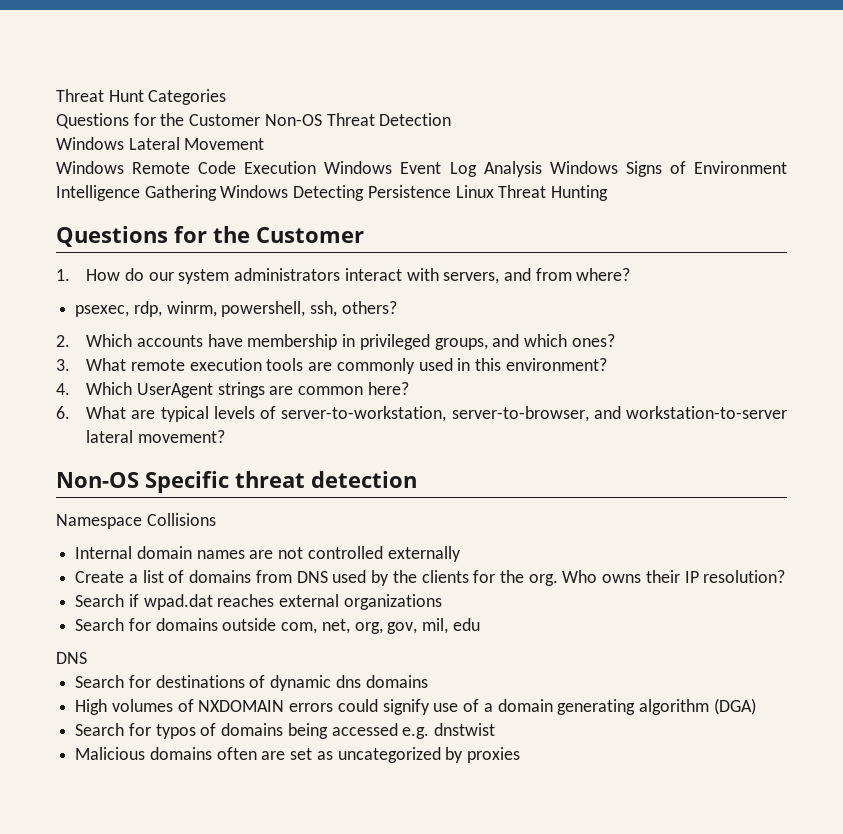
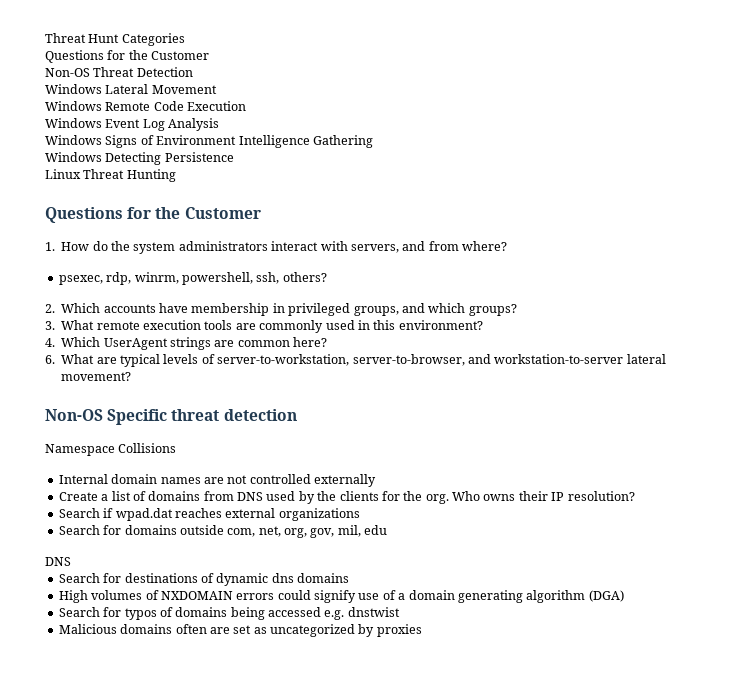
(261, 120) none -> (210, 55) //
(317, 167) none -> (247, 106) //
(542, 169) none -> (220, 124) //
(217, 193) none -> (373, 141) //
(451, 191) none -> (234, 157) //
[148,272,174,281] our -> [111,241,130,251] the
[571,334,615,347] ones? -> [468,304,517,316] groups?

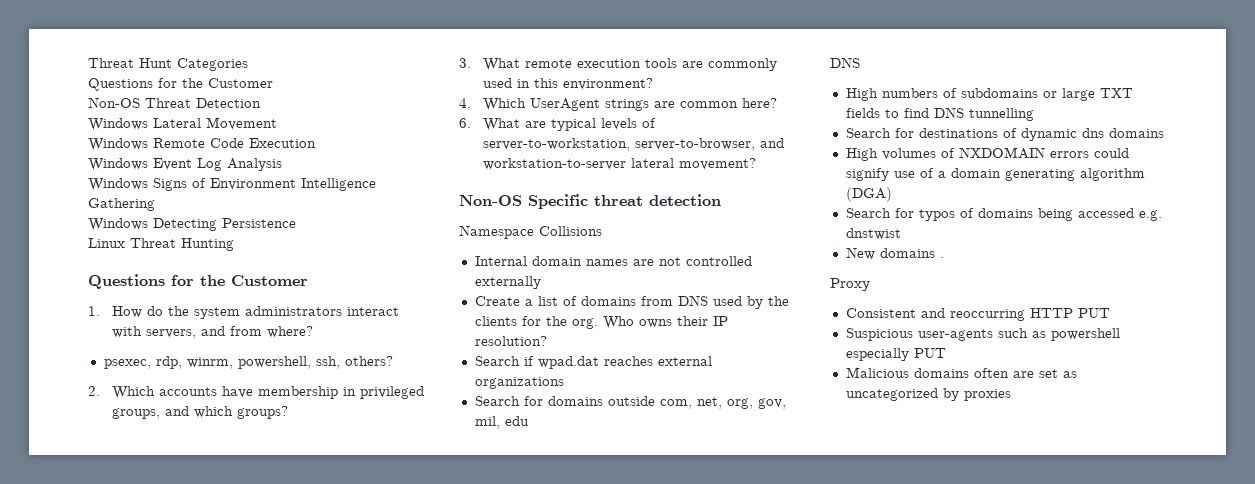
(71, 561) none -> [845,88,1133,101] [845,107,1034,121] // High numbers of subdomains or large TXT fields to find DNS tunnelling
(400, 612) none -> [845,247,944,260] [830,278,870,291] [845,308,1110,321] [845,328,1120,341] [845,348,946,361] // New domains . // Proxy // Consistent and reoccurring HTTP PUT // Suspicious user-agents such as powershell especially PUT

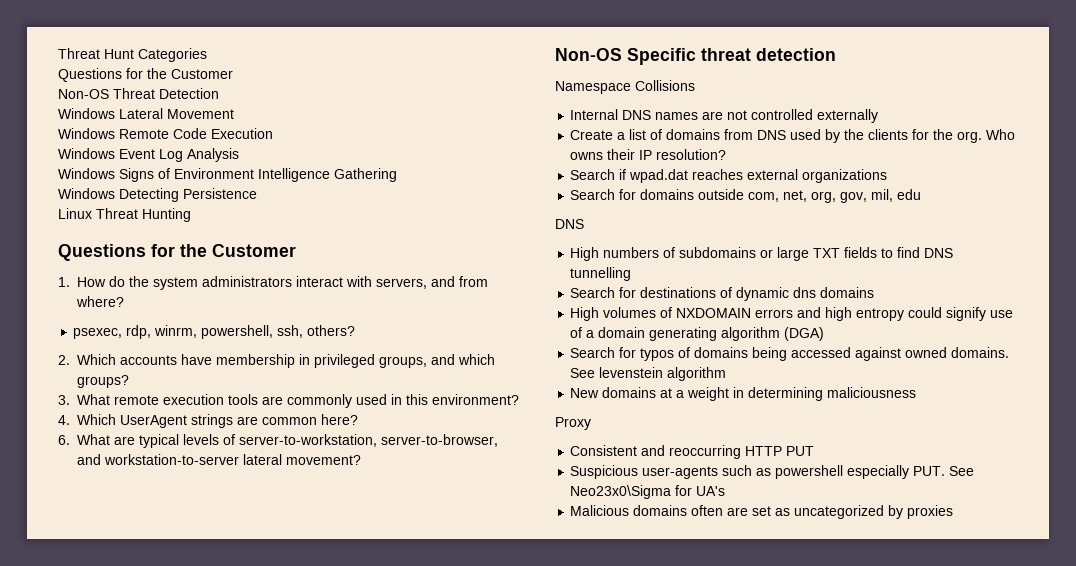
[531,256,582,266] domain -> [622,110,652,120] DNS
(1089, 154) none -> [797,307,905,321] and high entropy
[1138,210,1162,221] [845,228,901,240] [845,247,944,260] e.g. dnstwist // New domains . -> [855,347,1010,361] [570,367,727,381] [570,387,917,401] against owned domains. See levenstein algorithm // New domains at a weight in determining maliciousness
[913,348,946,358] PUT -> [913,466,975,476] [570,485,726,499] PUT. See Neo23x0\Sigma for UA's

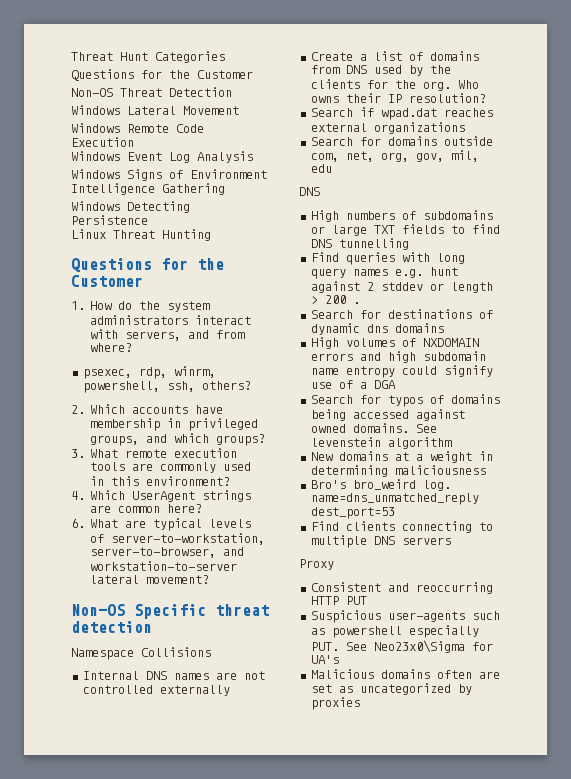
(632, 274) none -> [310,252,465,265] [310,267,458,279] [310,281,493,293] [310,295,360,304] // Find queries with long query names e.g. hunt against 2 stddev or length > 200 .
(853, 314) none -> [422,351,486,361] [310,368,339,375] subdomain name
[598,327,825,341] domain generating algorithm (DGA) -> [373,380,396,389] DGA
(917, 392) none -> [310,479,451,491] [310,493,479,505] [310,507,395,519] [310,521,493,533] [310,535,451,548] // Bro's bro_weird log. name=dns_unmatched_reply dest_port=53 // Find clients connecting to multiple DNS servers

